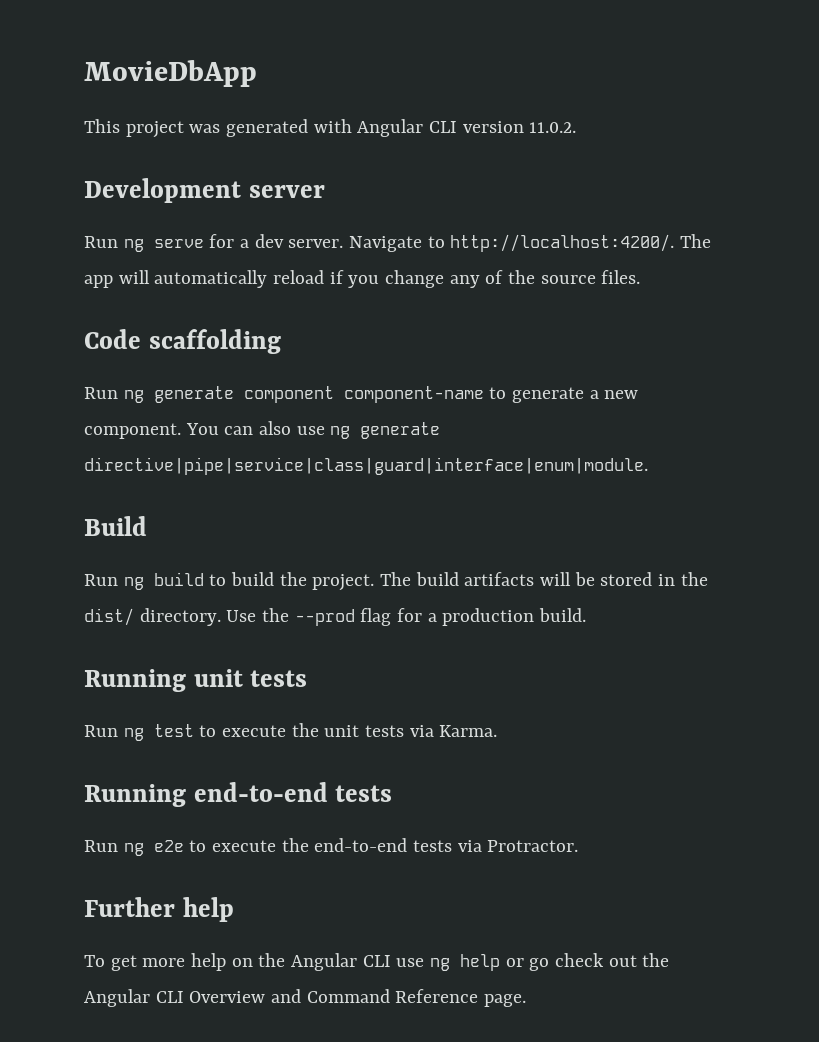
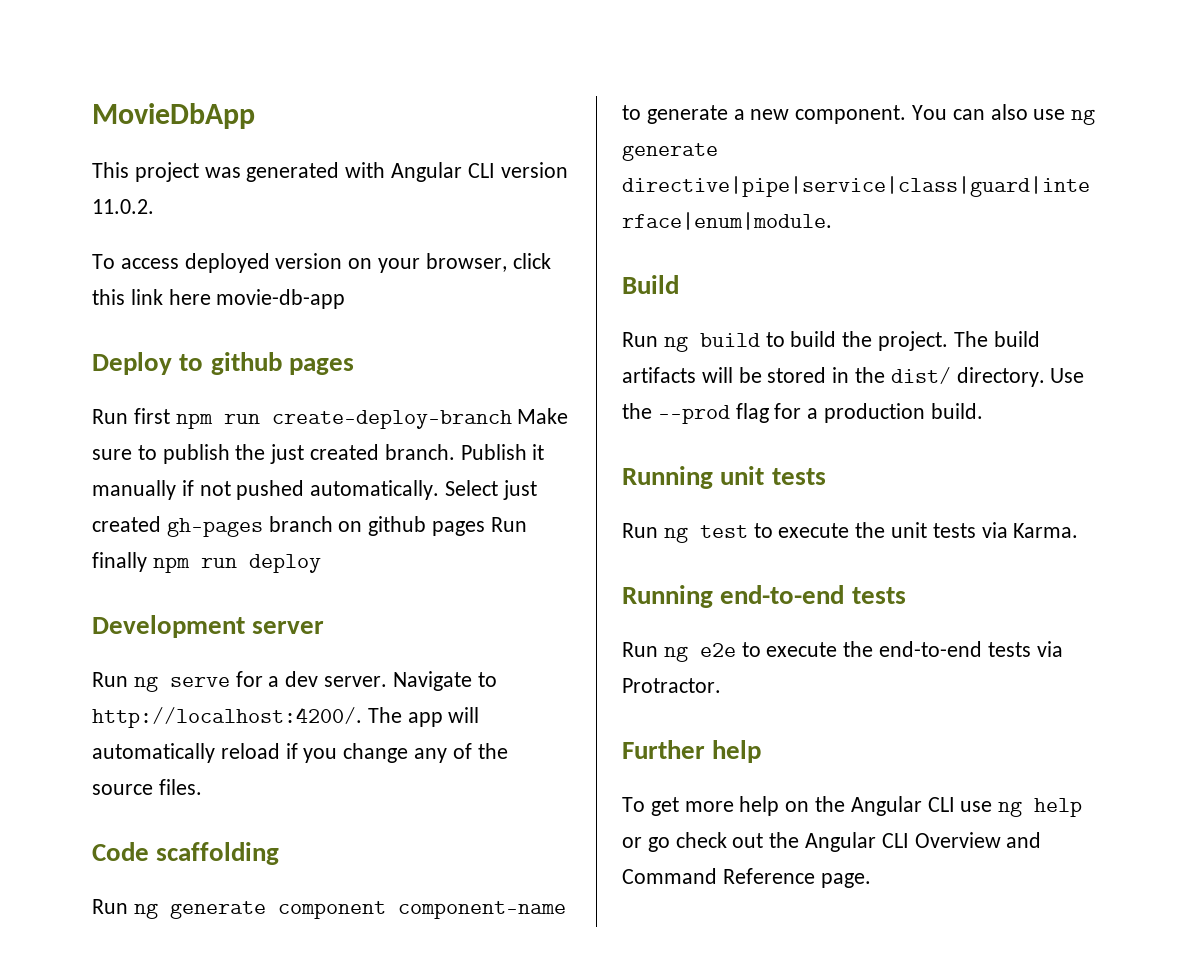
(577, 127) none -> [92,253,551,273] [92,289,346,309] [92,352,354,375] [92,408,569,429] [92,444,545,464] [92,480,537,500] [92,516,527,537] [92,552,321,573] // To access deployed version on your browser, click this link here movie-db-app // Deploy to github pages // Run first npm run create-deploy-branch Make sure to publish the just created branch. Publish it manually if not pushed automatically. Select just created gh-pages branch on github pages Run finally npm run deploy

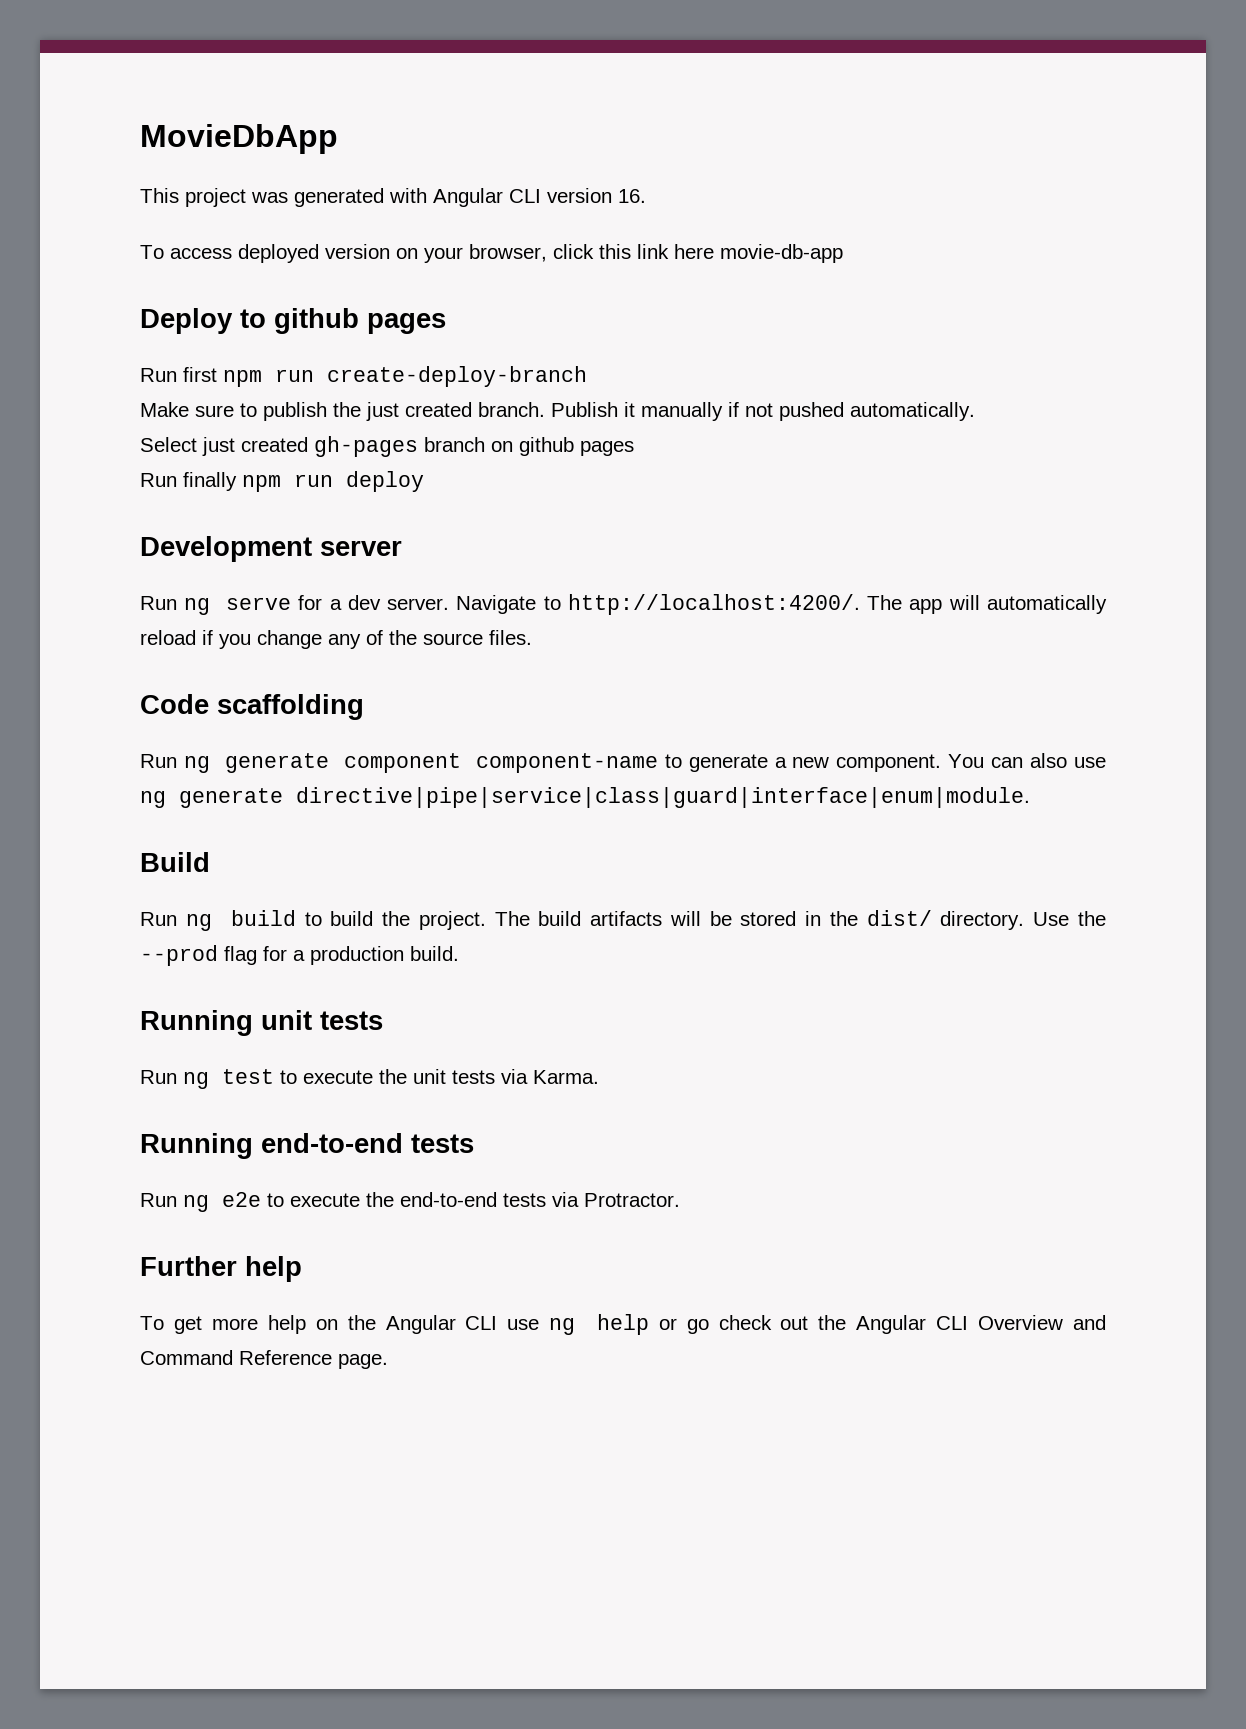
[92,199,154,214] 11.0.2. -> [618,189,646,203] 16.
(512, 419) none -> (587, 376) //
(440, 490) none -> (975, 411) //
(486, 528) none -> (634, 448) //

